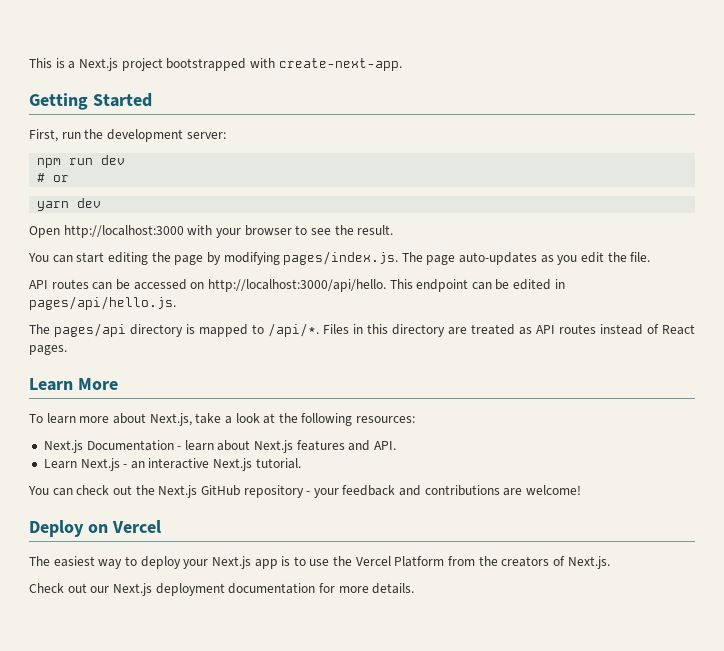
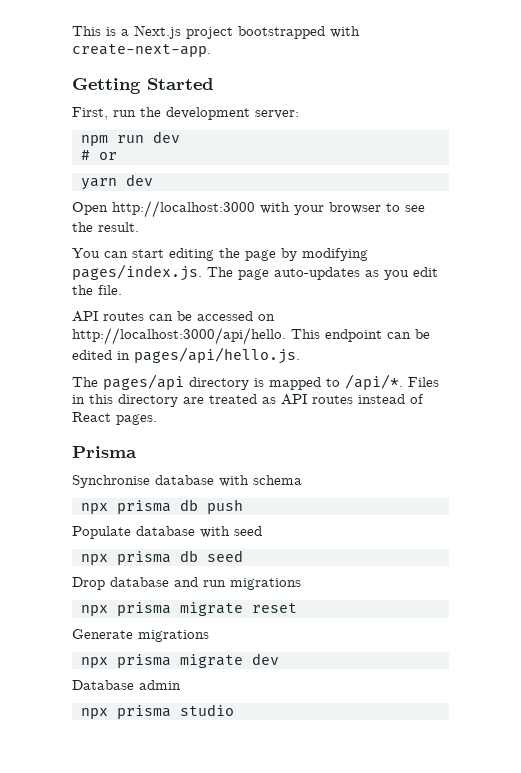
[29,378,118,391] [29,413,416,426] [43,440,397,453] [43,458,301,471] [28,485,582,498] [29,520,161,537] [29,556,610,569] [29,583,415,596] Learn More // To learn more about Next.js, take a look at the following resources: // Next.js Documentation - learn about Next.js features and API. // Learn Next.js - an interactive Next.js tutorial. // You can check out the Next.js GitHub repository - your feedback and contributions are welcome! // Deploy on Vercel // The easiest way to deploy your Next.js app is to use the Vercel Platform from the creators of Next.js. // Check out our Next.js deployment documentation for more details. -> [72,446,137,458] [72,475,302,488] [80,499,243,514] [72,526,262,539] [80,550,243,565] [72,577,301,590] [80,602,297,616] [72,629,209,642] [80,653,279,668] [72,680,181,690] [80,704,234,719] Prisma // Synchronise database with schema // npx prisma db push // Populate database with seed // npx prisma db seed // Drop database and run migrations // npx prisma migrate reset // Generate migrations // npx prisma migrate dev // Database admin // npx prisma studio

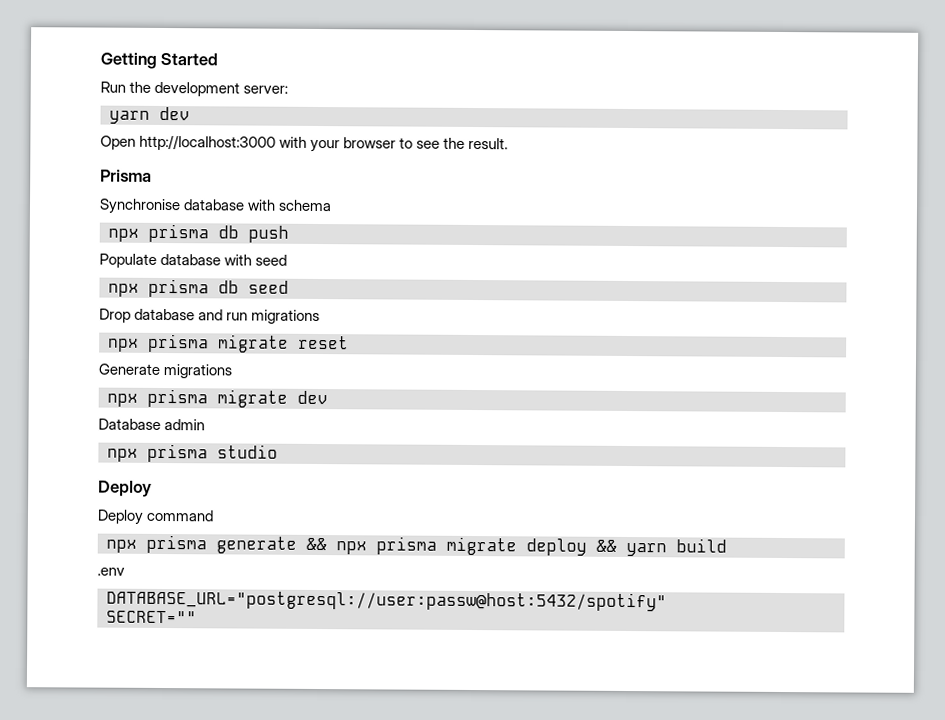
[72,25,360,39] [72,44,211,57] This is a Next.js project bootstrapped with create-next-app. // -> (100, 60) none
[72,107,136,120] First, run -> [100,81,126,93] Run
[80,131,180,146] [80,150,117,160] // npm run dev // # or -> (289, 89) none
[72,248,368,261] [72,264,438,281] [72,285,122,295] [72,311,275,322] [72,327,430,345] [72,347,300,364] [72,374,439,390] [72,394,424,407] [72,412,157,425] // You can start editing the page by modifying pages/index.js. The page auto-updates as you edit the file. // API routes can be accessed on http://localhost:3000/api/hello. This endpoint can be edited in pages/api/hello.js. // The pages/api directory is mapped to /api/*. Files in this directory are treated as API routes instead of React pages. -> (509, 143) none
(234, 710) none -> [98,480,152,497] [97,509,215,525] [106,534,727,557] [97,567,125,576] [106,589,667,612] [106,610,197,624] // Deploy // Deploy command // npx prisma generate && npx prisma migrate deploy && yarn build // .env // DATABASE_URL="postgresql://user:passw@host:5432/spotify" // SECRET=""

